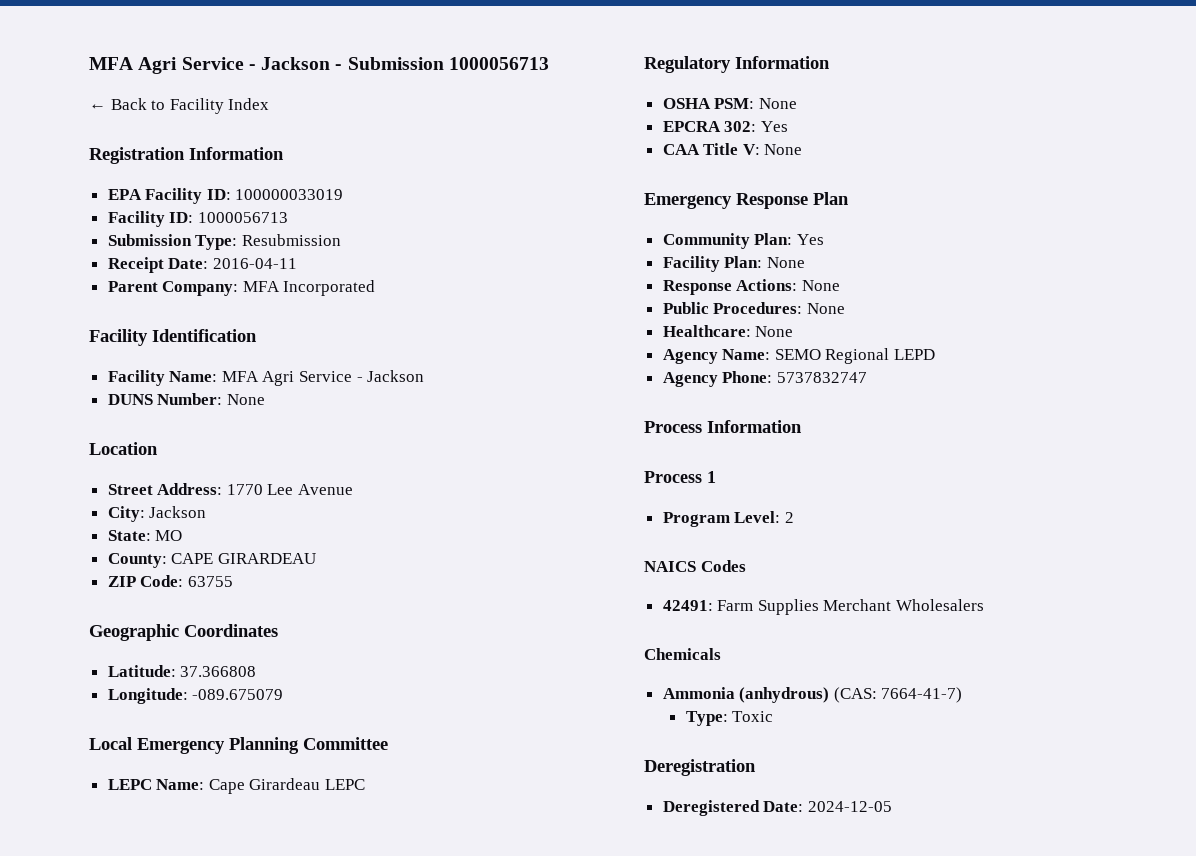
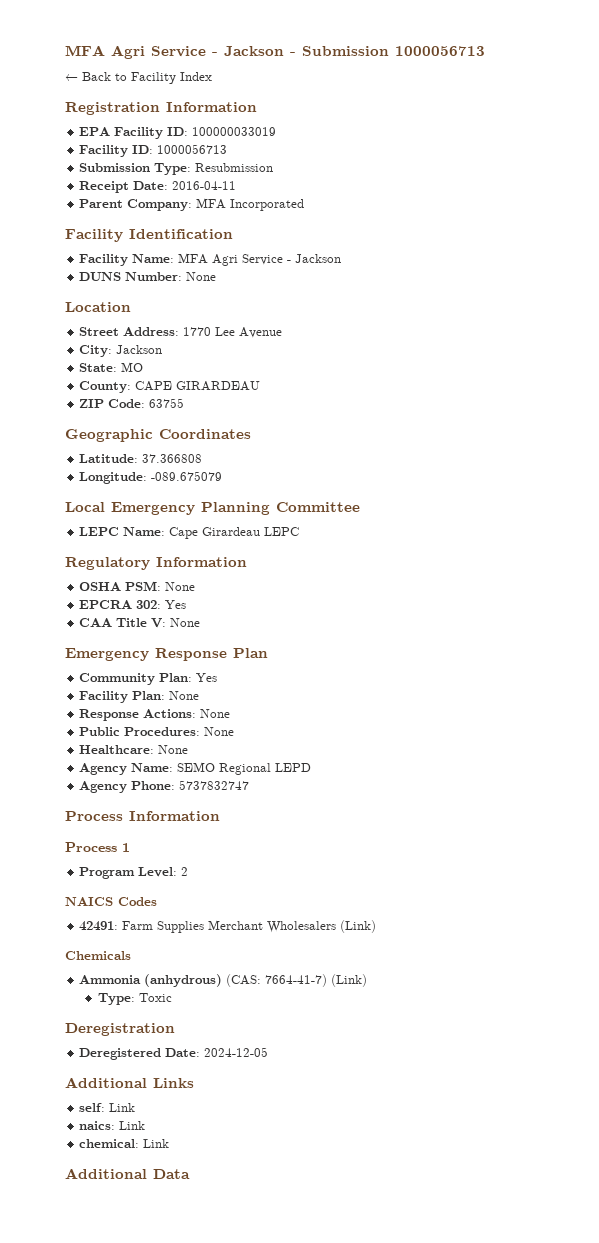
(985, 605) none -> [340,920,377,933] (Link)
(963, 695) none -> [331,974,368,987] (Link)
(892, 806) none -> [65,1077,194,1088] [79,1103,136,1112] [79,1121,146,1130] [79,1139,170,1148] [65,1168,190,1179] // Additional Links // self: Link // naics: Link // chemical: Link // Additional Data

